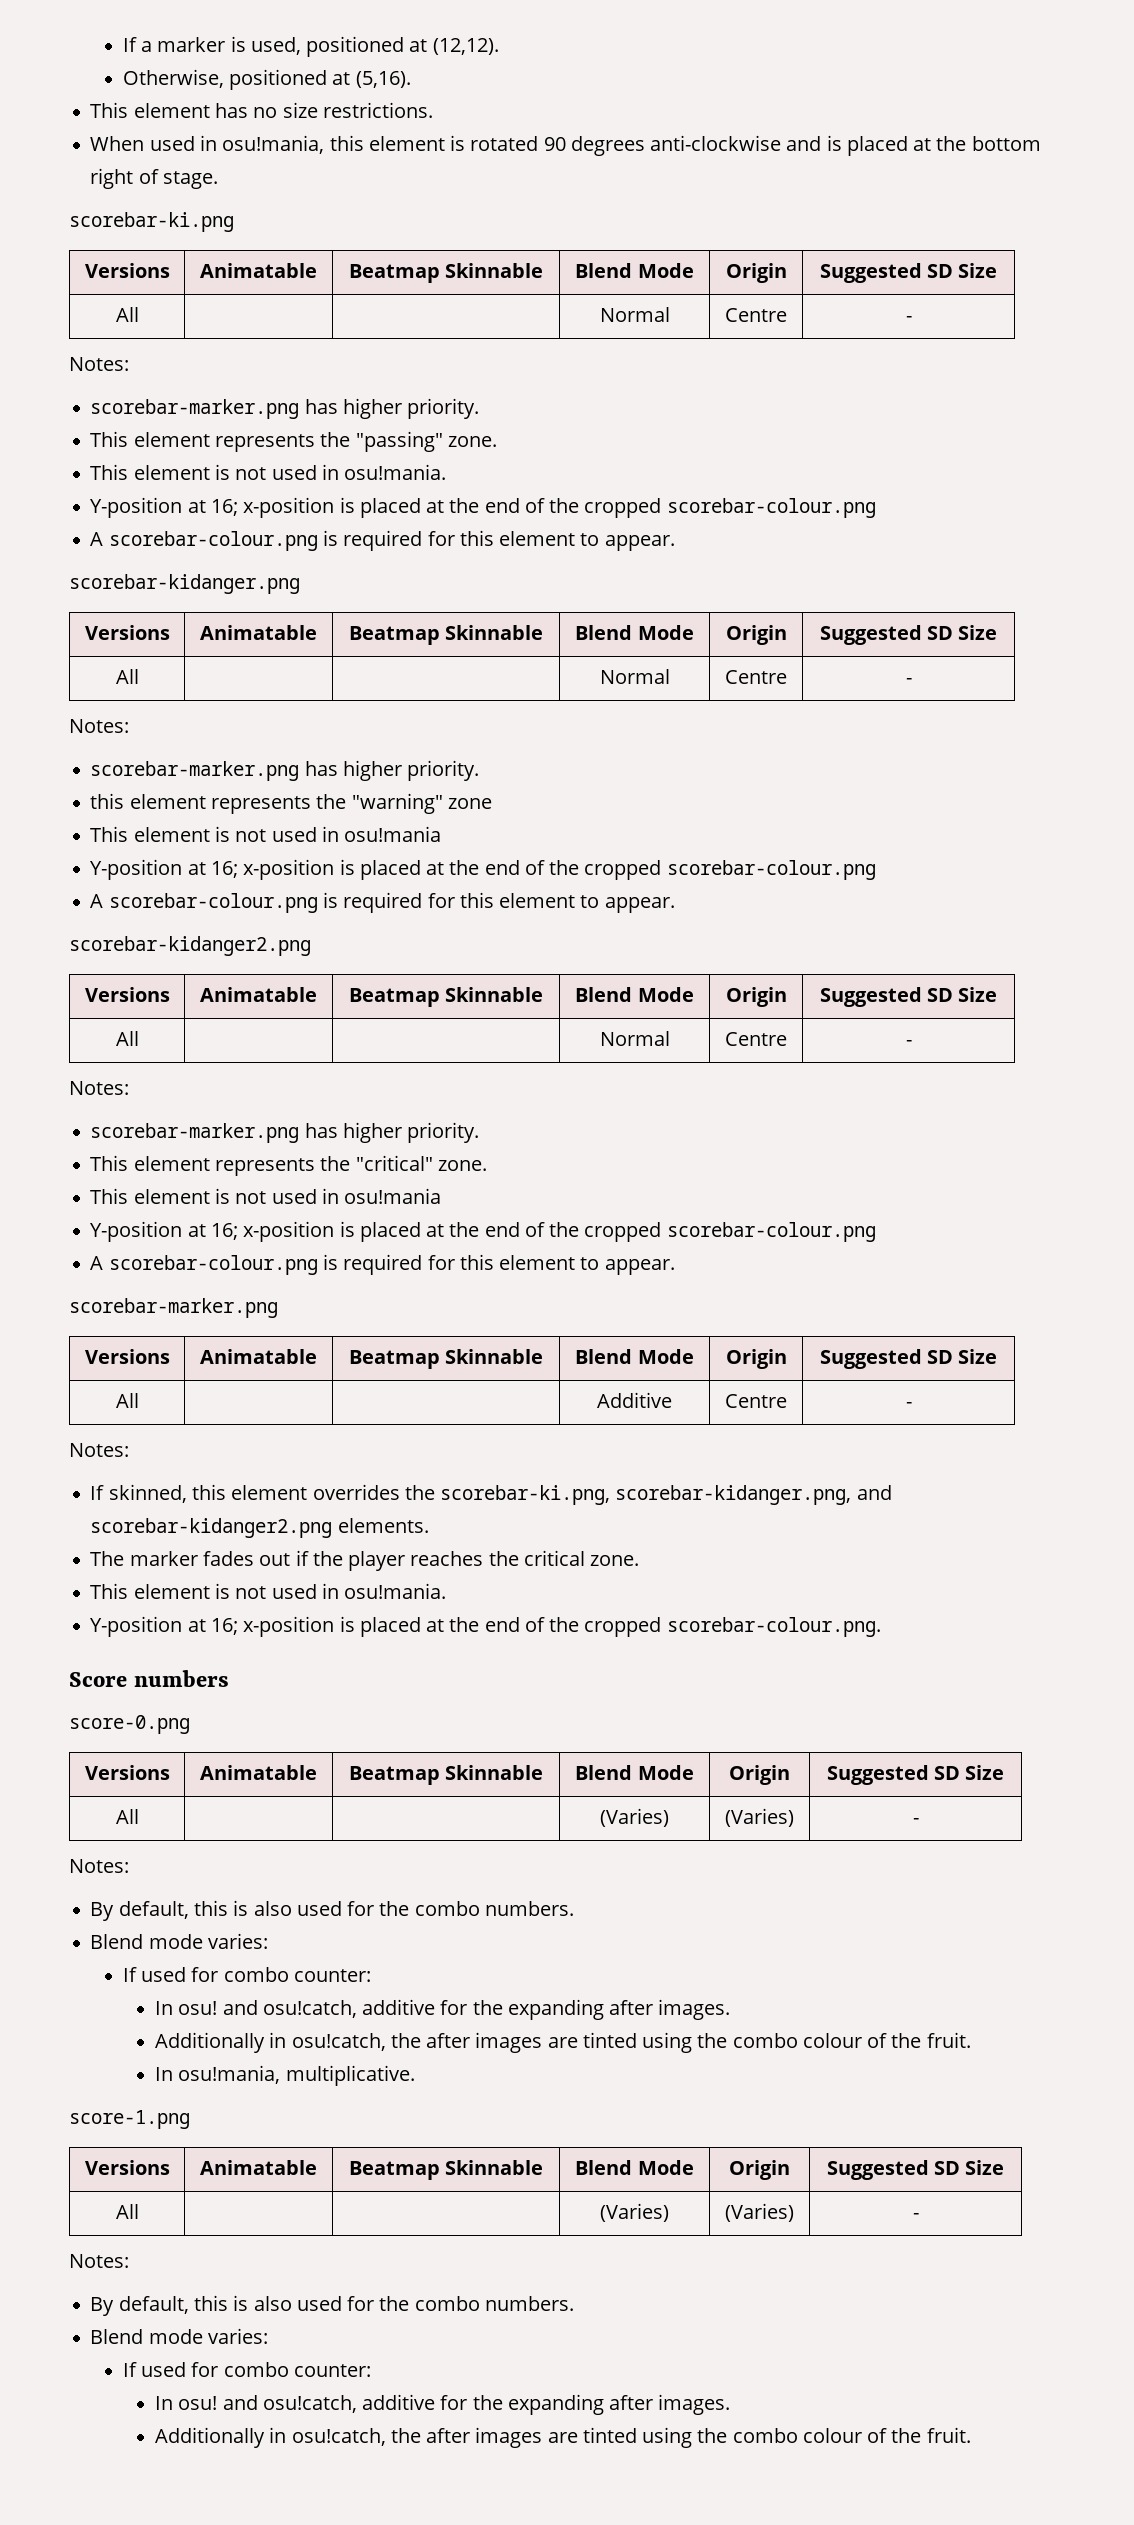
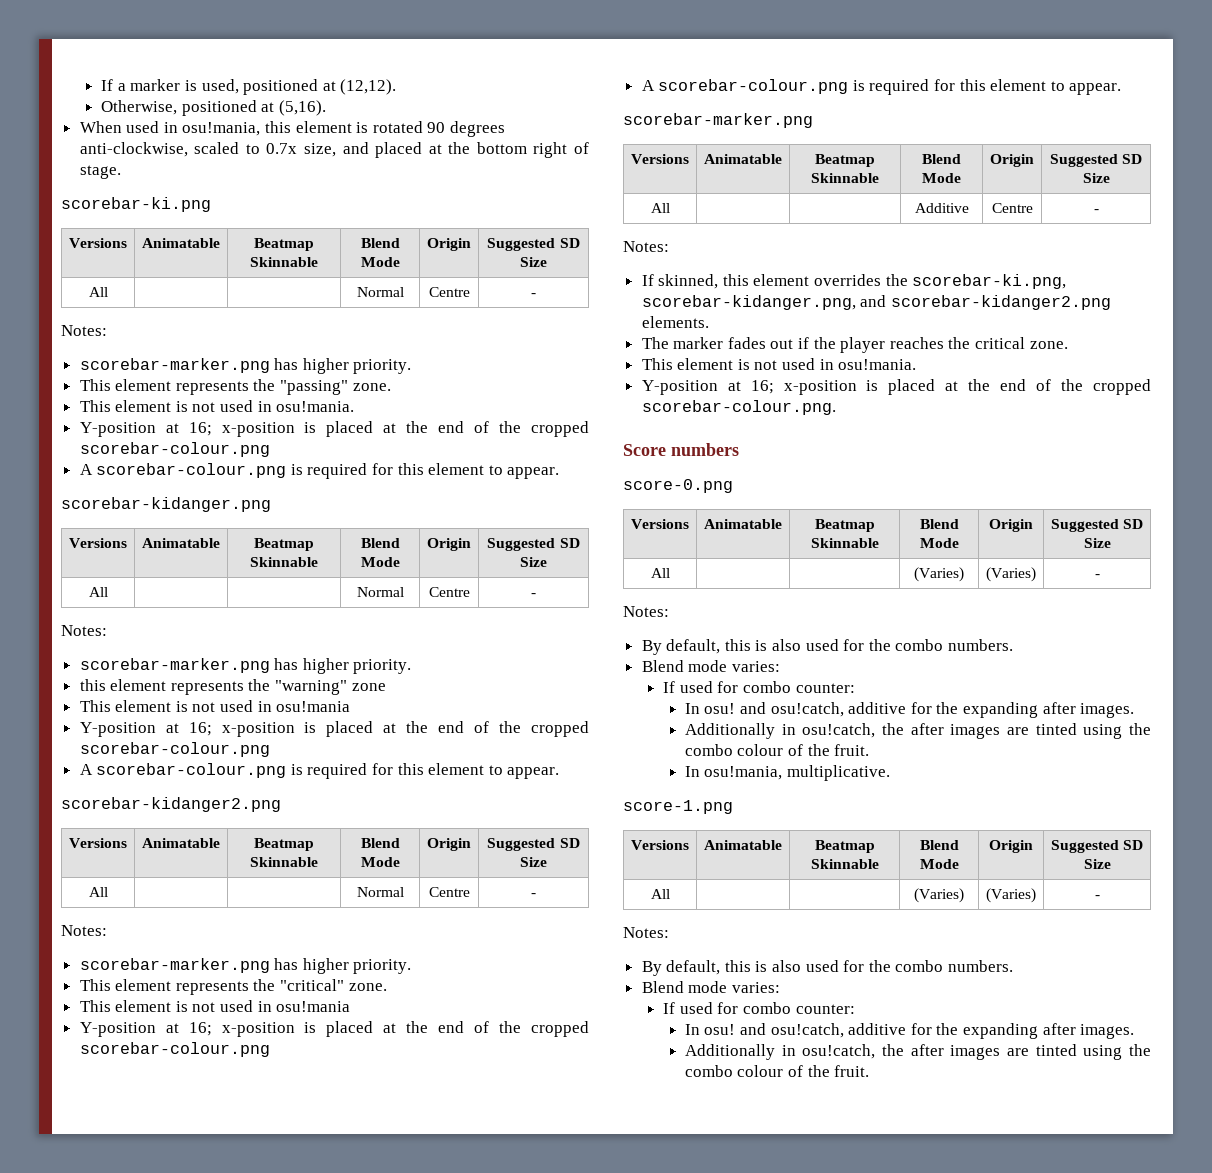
[90,102,433,118] // This element has no size restrictions. -> (327, 108) none
[650,135,842,151] anti-clockwise and is -> [79,142,369,157] anti-clockwise, scaled to 0.7x size, and

